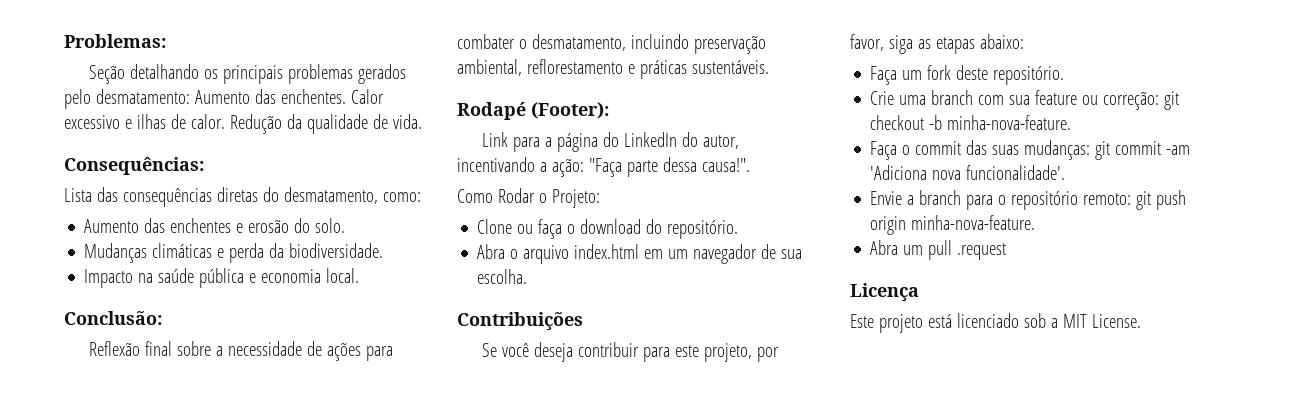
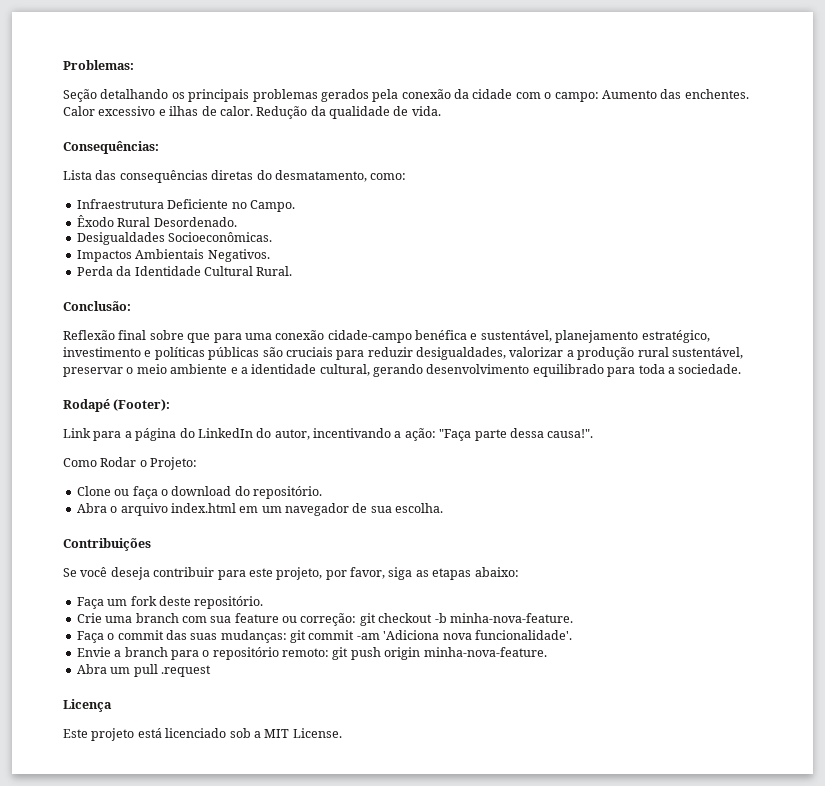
[64,89,190,109] pelo desmatamento: -> [372,89,599,102] pela conexão da cidade com o campo:
[84,218,346,233] [84,243,384,263] [84,268,360,288] [64,311,162,325] [88,341,393,361] [457,34,766,54] [457,59,769,79] Aumento das enchentes e erosão do solo. // Mudanças climáticas e perda da biodiversidade. // Impacto na saúde pública e economia local. // Conclusão: // Reflexão final sobre a necessidade de ações para combater o desmatamento, incluindo preservação ambiental, reflorestamento e práticas sustentáveis. -> [76,199,295,212] [76,215,237,227] [76,232,273,245] [76,249,270,262] [76,266,293,276] [63,301,131,311] [63,330,710,343] [63,347,743,360] [63,364,742,377] Infraestrutura Deficiente no Campo. // Êxodo Rural Desordenado. // Desigualdades Socioeconômicas. // Impactos Ambientais Negativos. // Perda da Identidade Cultural Rural. // Conclusão: // Reflexão final sobre que para uma conexão cidade-campo benéfica e sustentável, planejamento estratégico, investimento e políticas públicas são cruciais para reduzir desigualdades, valorizar a produção rural sustentável, preservar o meio ambiente e a identidade cultural, gerando desenvolvimento equilibrado para toda a sociedade.

